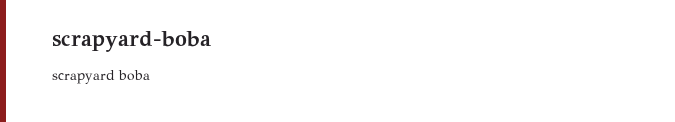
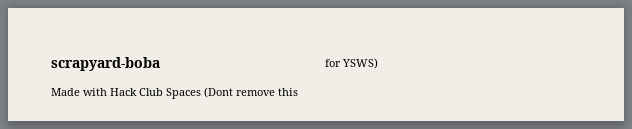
[52,70,150,84] scrapyard boba -> [51,87,298,99] [325,58,378,69] Made with Hack Club Spaces (Dont remove this for YSWS)

